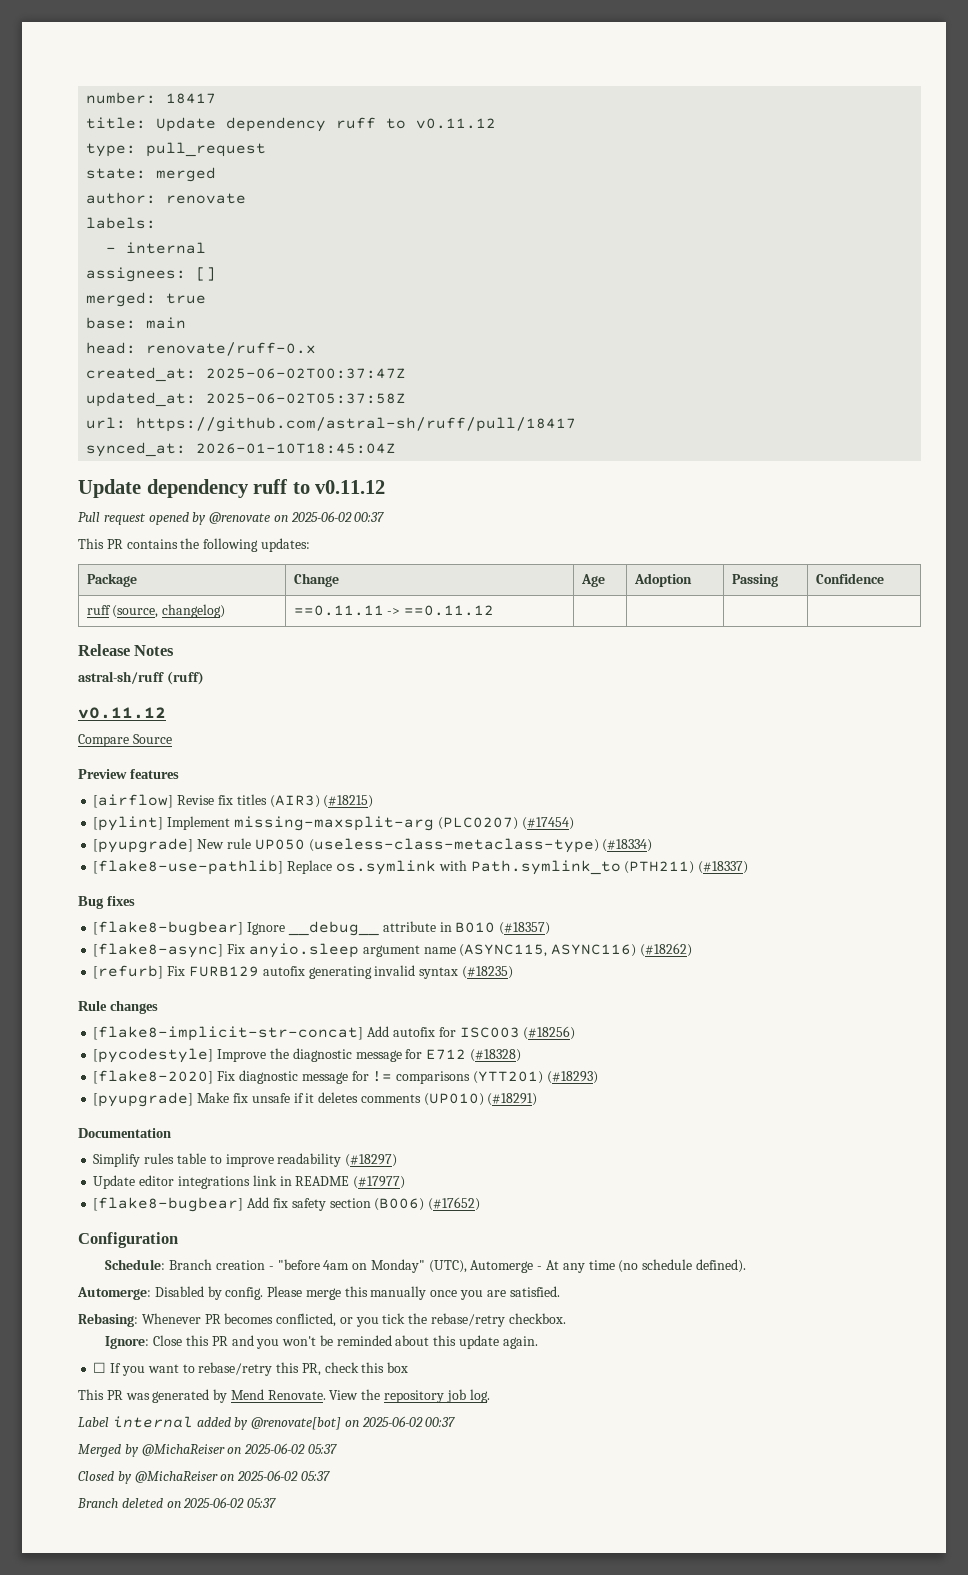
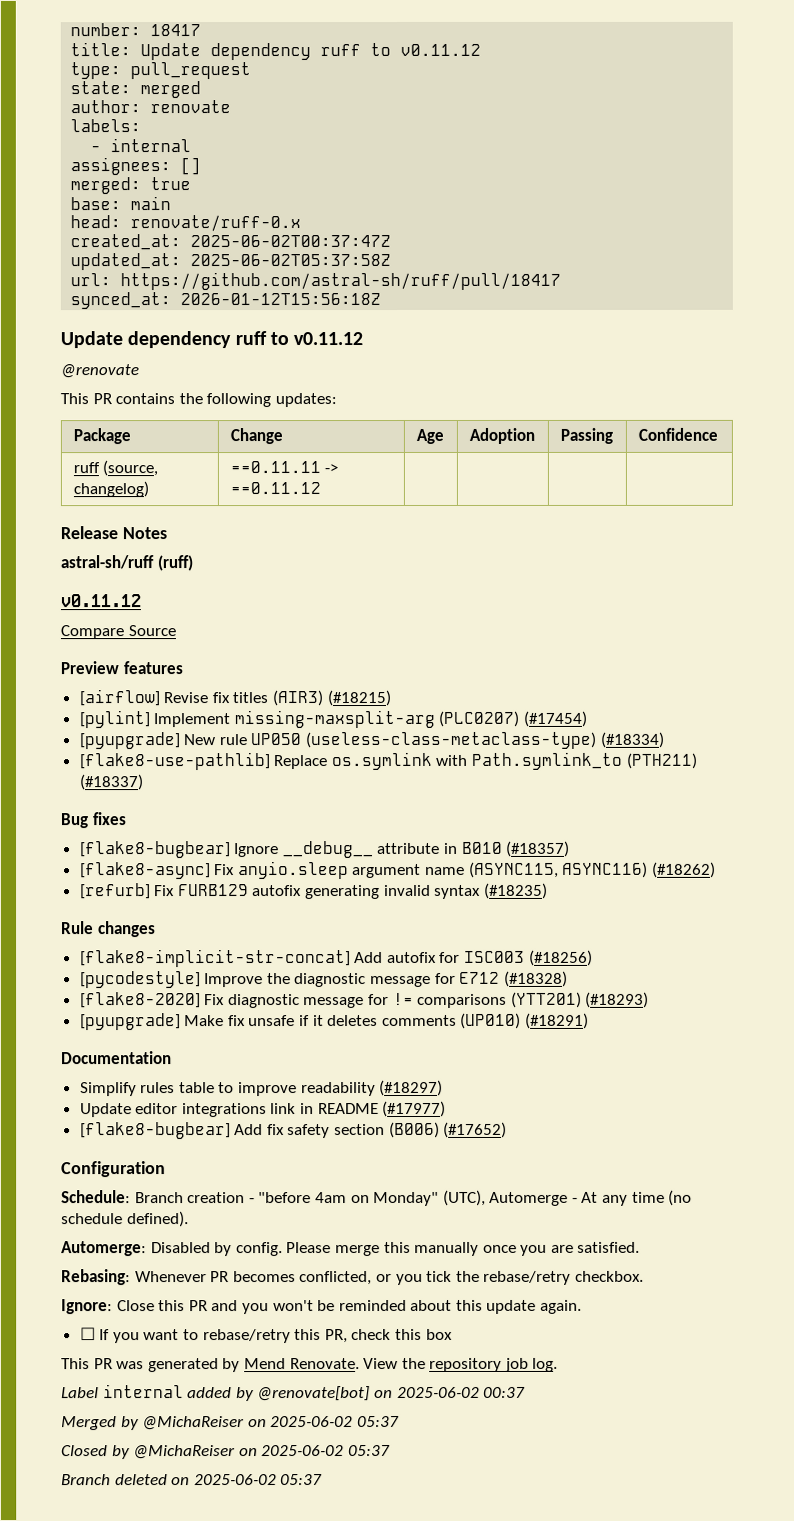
[196,443,397,454] [78,479,386,498] [78,511,385,525] 2026-01-10T18:45:04Z // Update dependency ruff to v0.11.12 // Pull request opened by @renovate on 2025-06-02 00:37 -> [180,293,382,306] [60,331,364,349] [60,364,139,379] 2026-01-12T15:56:18Z // Update dependency ruff to v0.11.12 // @renovate

